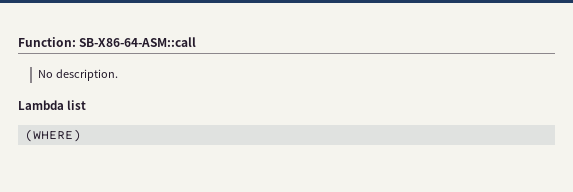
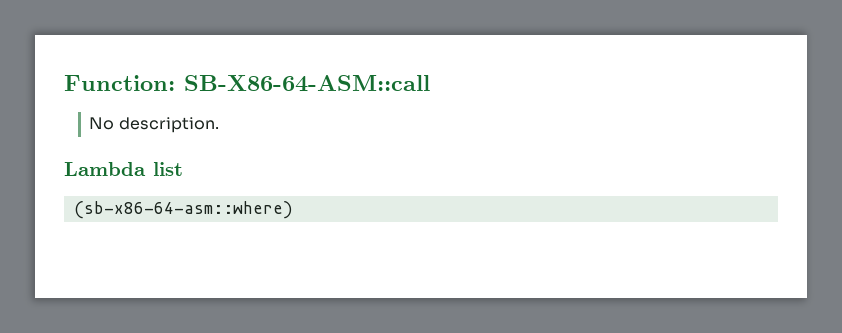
[24,129,81,142] (WHERE) -> [73,201,293,219] (sb-x86-64-asm::where)

